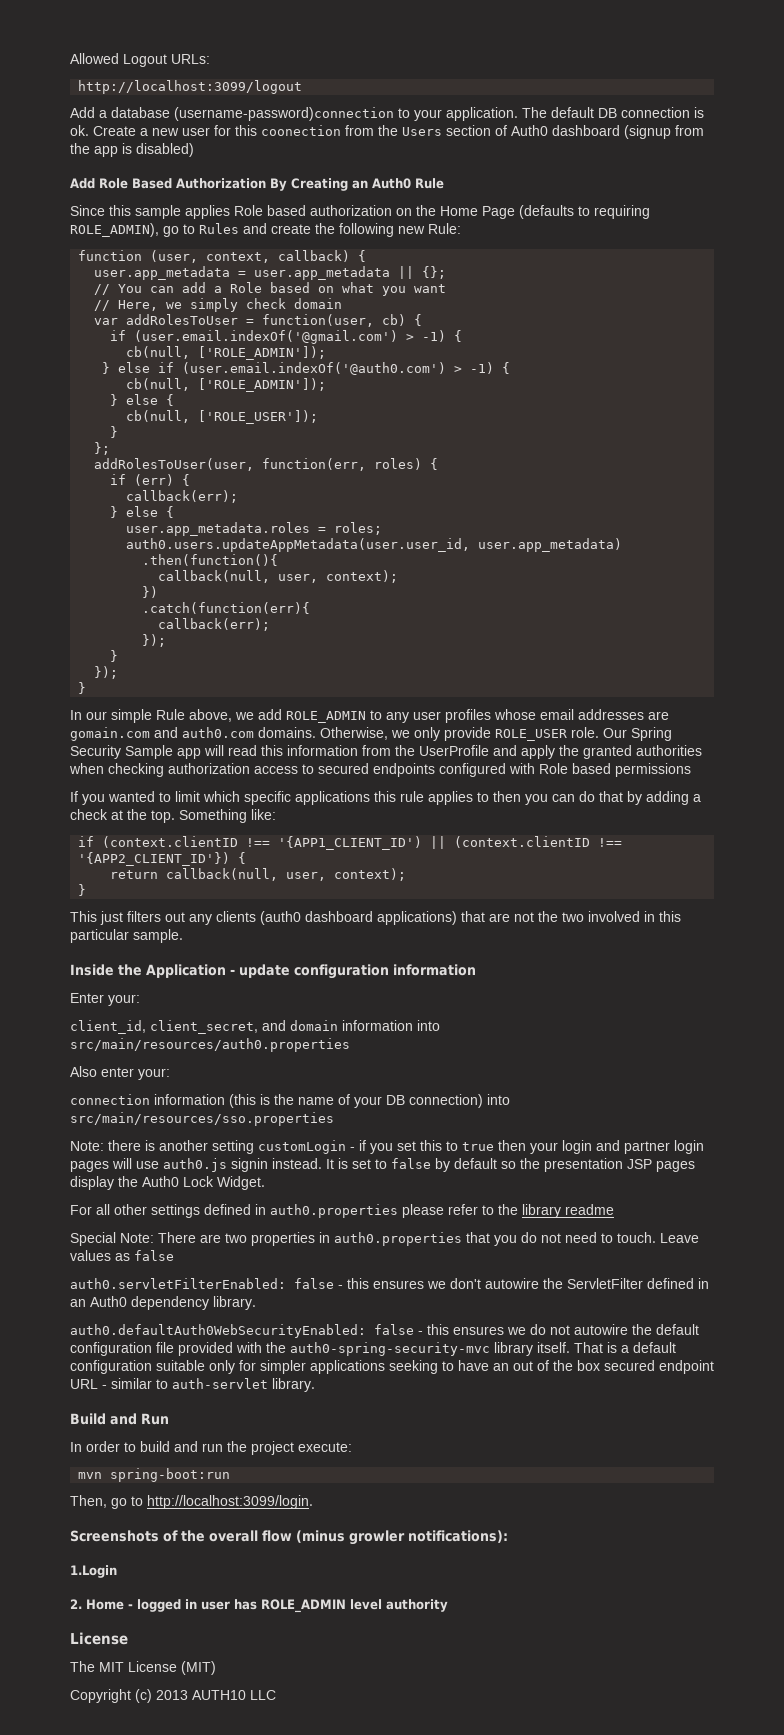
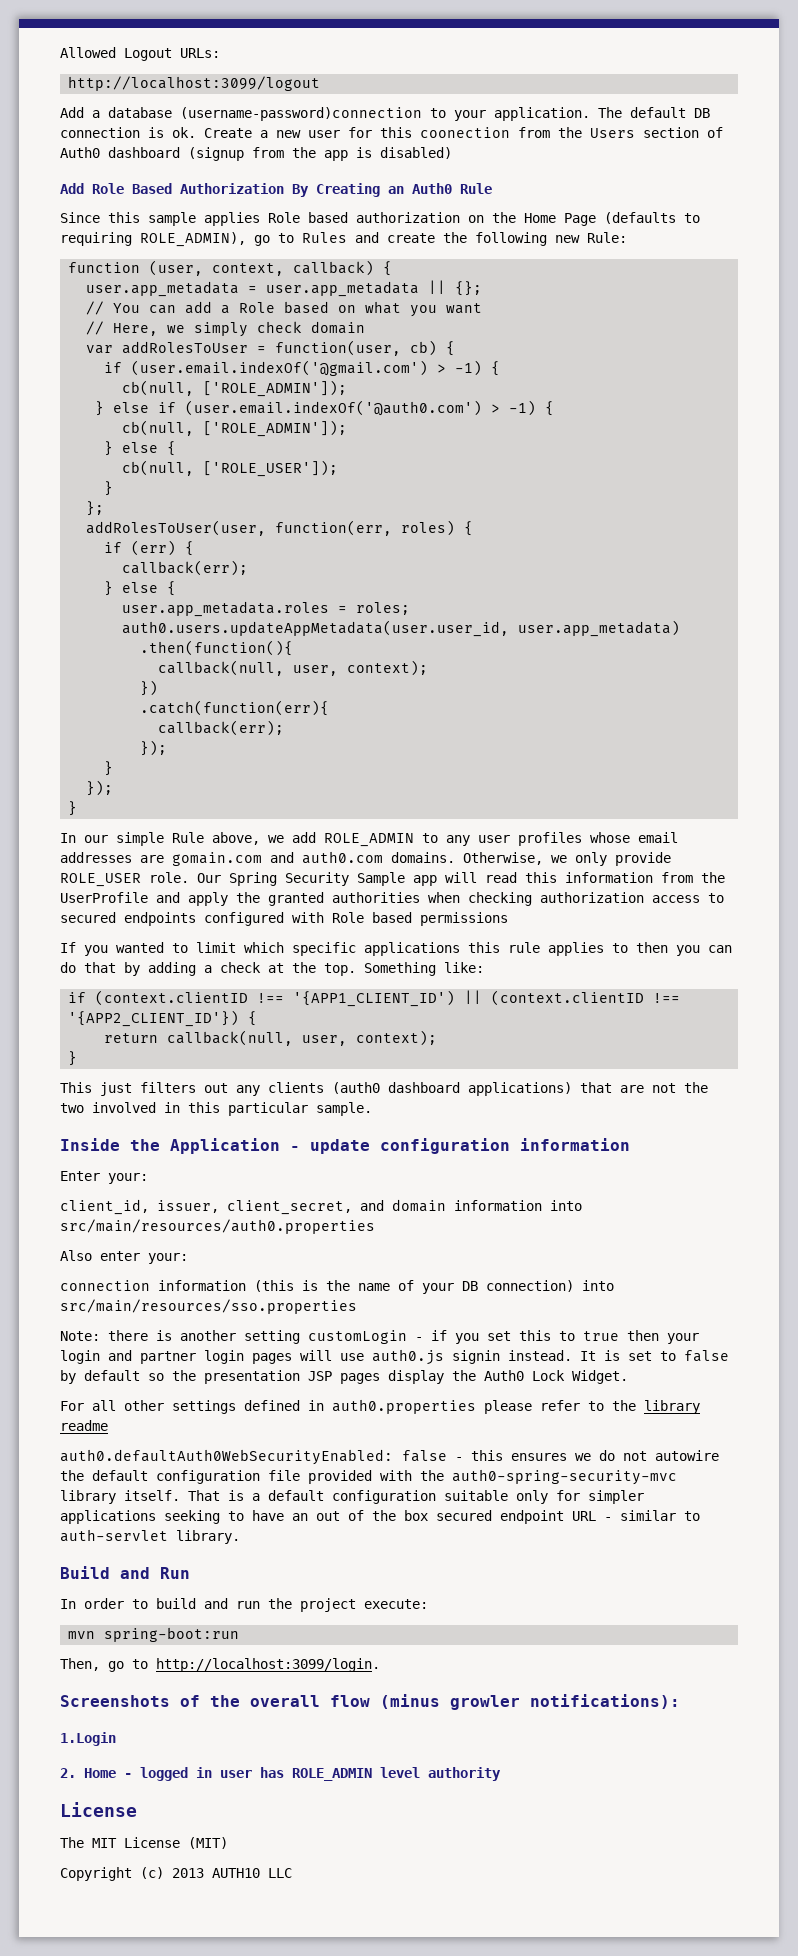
(146, 1027) none -> [157,1200,219,1213] issuer,
[70,1232,699,1246] [70,1250,174,1261] [70,1278,709,1289] [70,1296,256,1310] // Special Note: There are two properties in auth0.properties that you do not need to touch. Leave values as false // auth0.servletFilterEnabled: false - this ensures we don't autowire the ServletFilter defined in an Auth0 dependency library. -> (108, 1425) none

